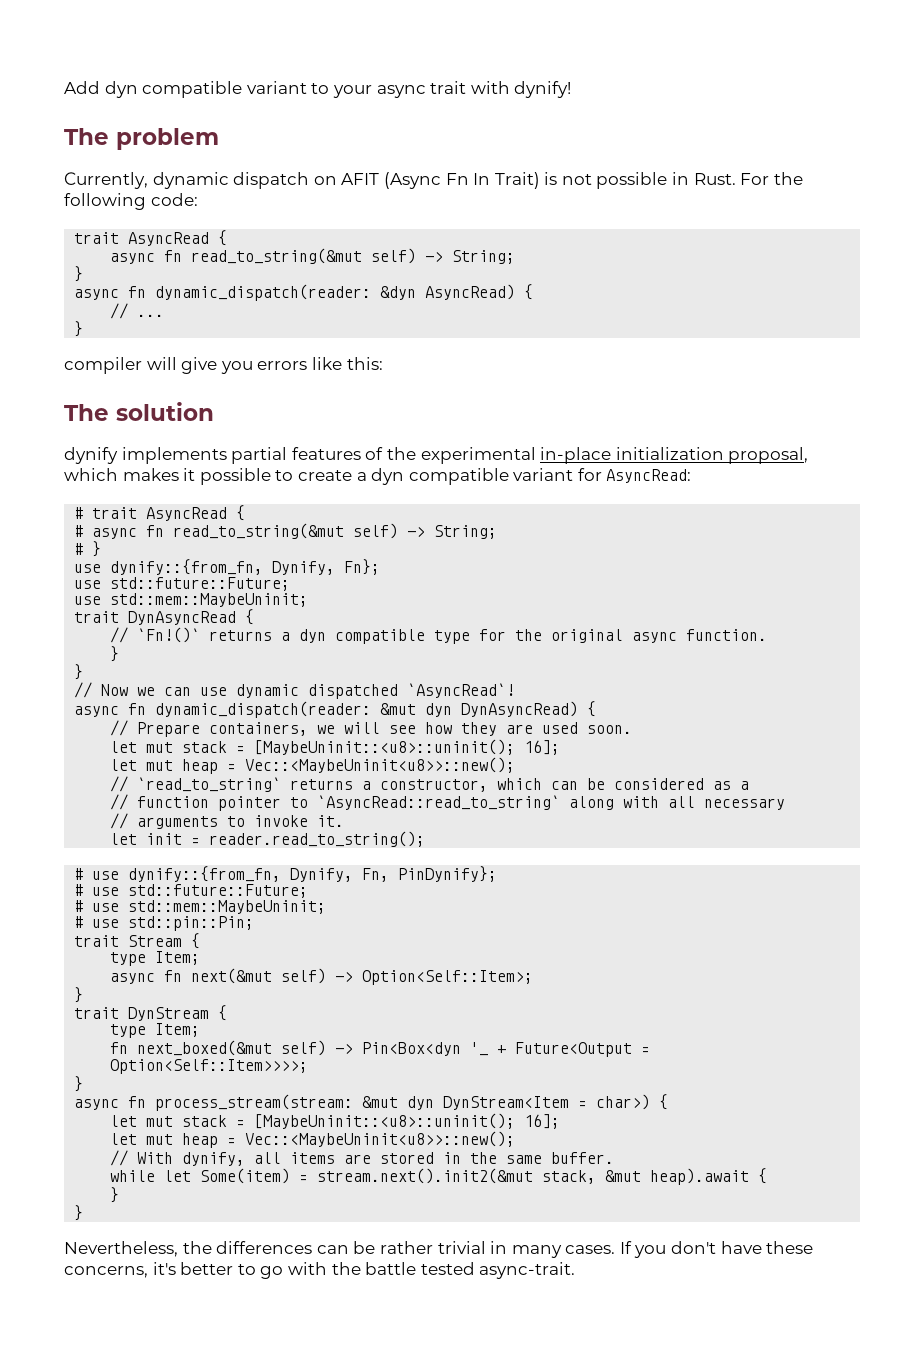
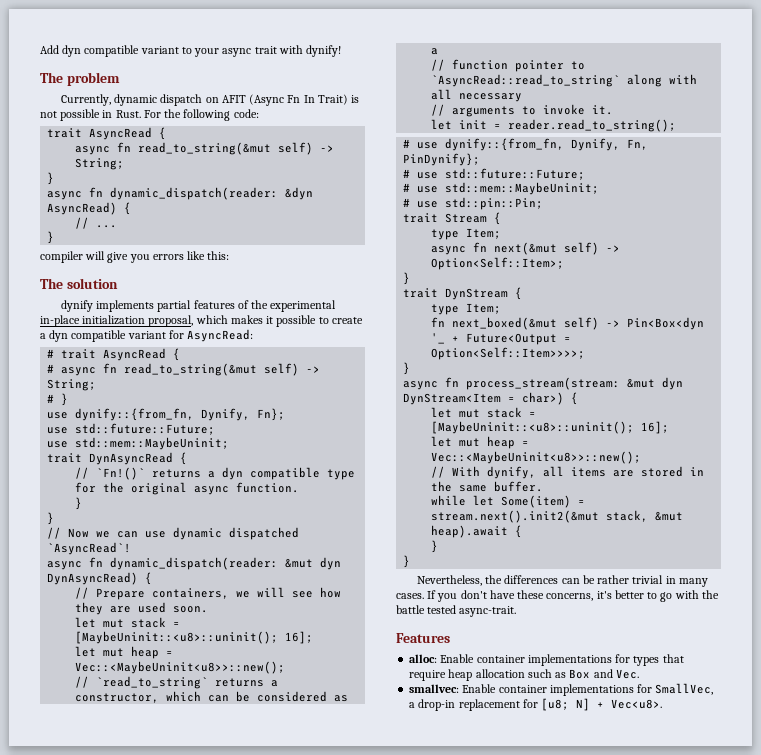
(576, 1270) none -> [396,633,450,643] [409,654,684,666] [409,669,639,681] [409,683,714,696] [409,698,663,711] // Features // alloc: Enable container implementations for types that require heap allocation such as Box and Vec. // smallvec: Enable container implementations for SmallVec, a drop-in replacement for [u8; N] + Vec<u8>.

